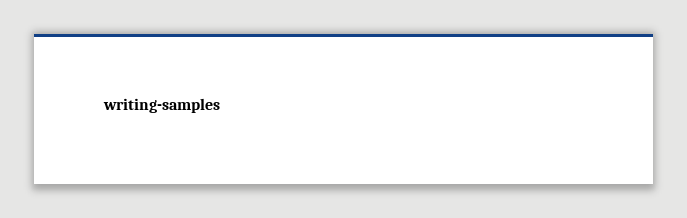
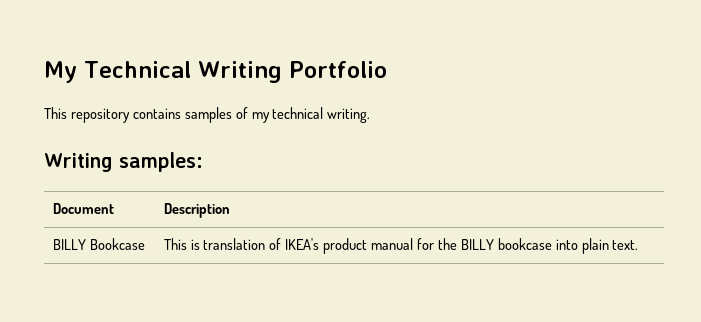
[103,98,220,113] writing-samples -> [44,61,387,83] [44,107,371,123] [44,152,203,172] [52,203,114,214] [163,203,230,218] [52,238,145,250] [163,238,639,254] My Technical Writing Portfolio // This repository contains samples of my technical writing. // Writing samples: // Document | Description // BILLY Bookcase | This is translation of IKEA's product manual for the BILLY bookcase into plain text.

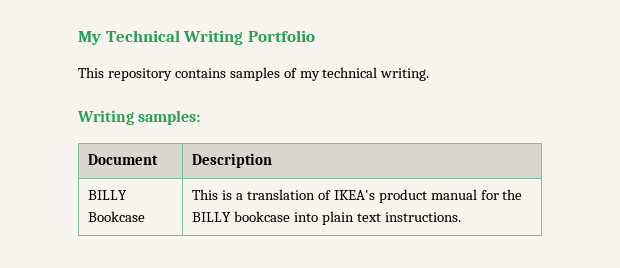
(200, 244) none -> [236,193,244,200] a
[612,240,639,250] text. -> [356,212,461,222] text instructions.

